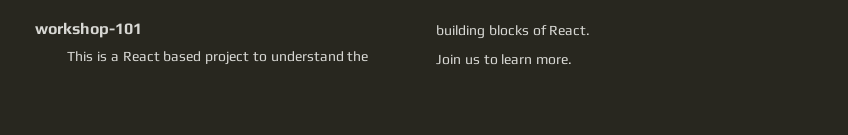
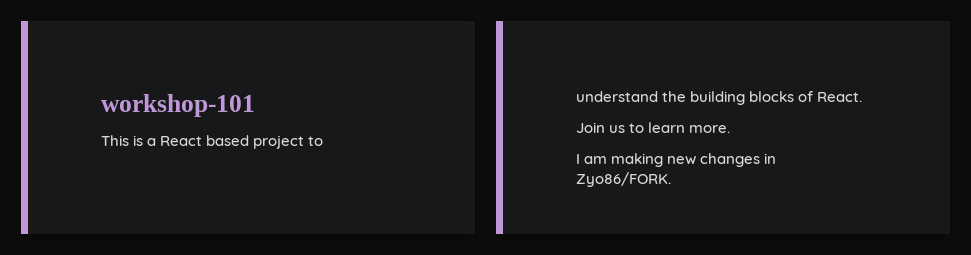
(573, 61) none -> [576,153,777,167] [576,172,671,187] // I am making new changes in Zyo86/FORK.

